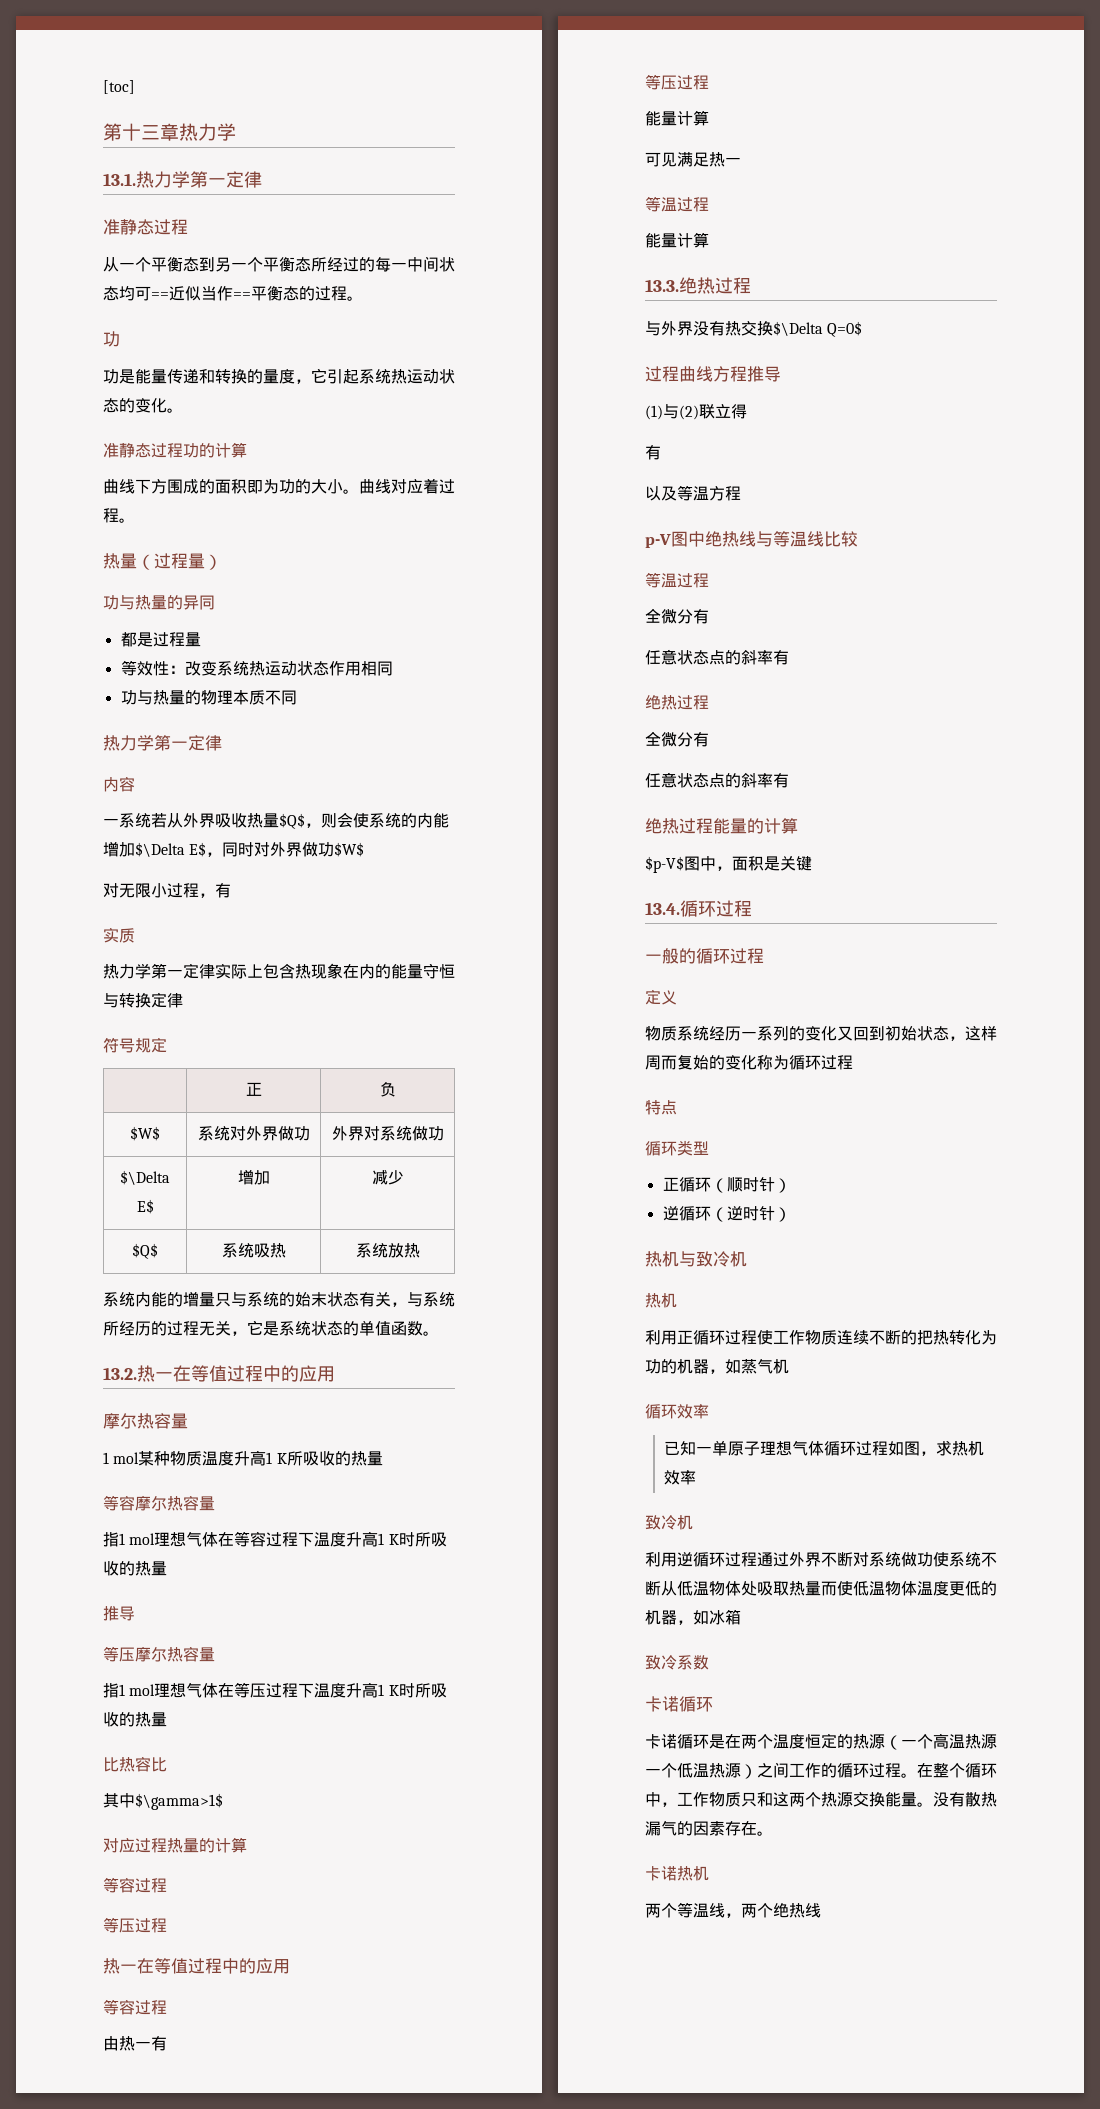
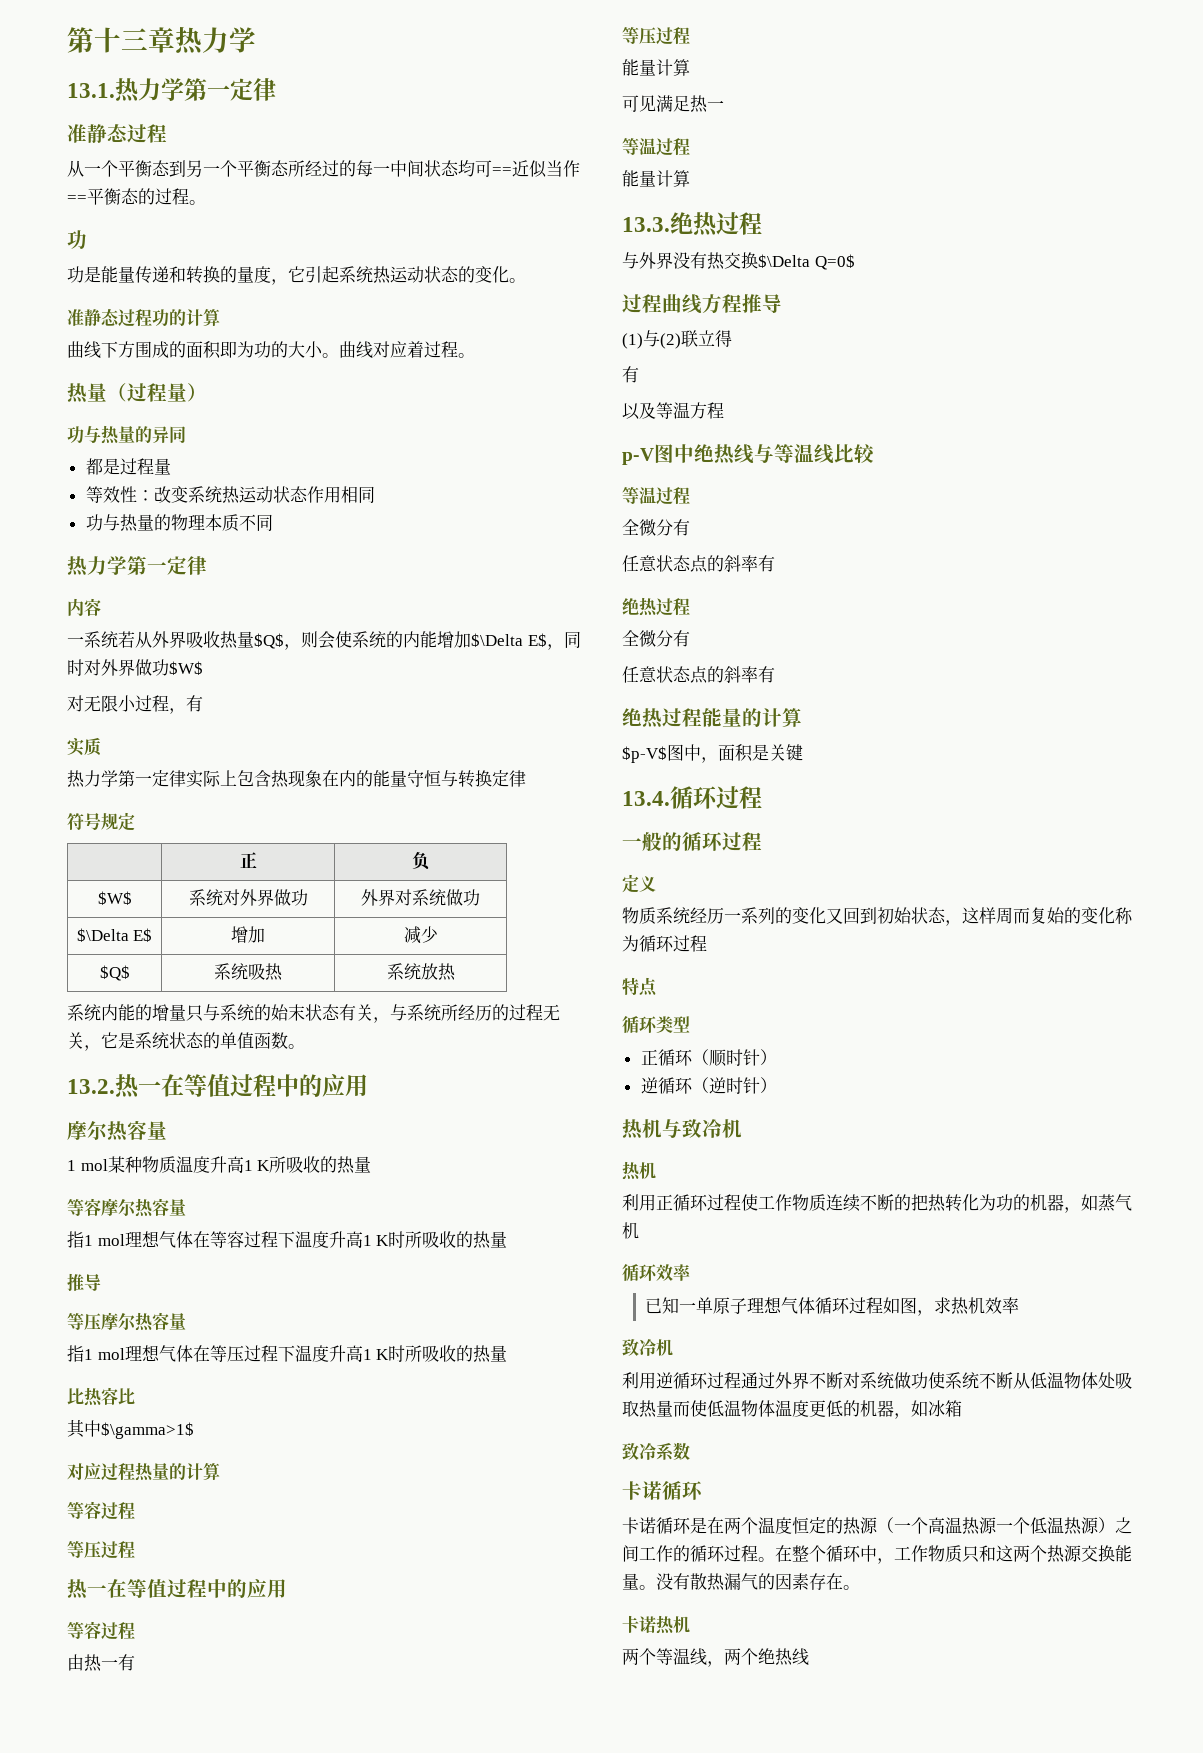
[103,80,135,94] [toc] // -> (67, 40) none

